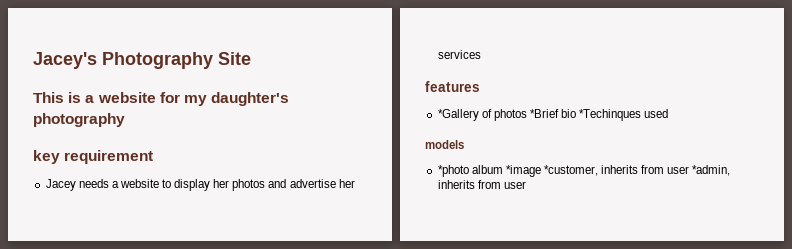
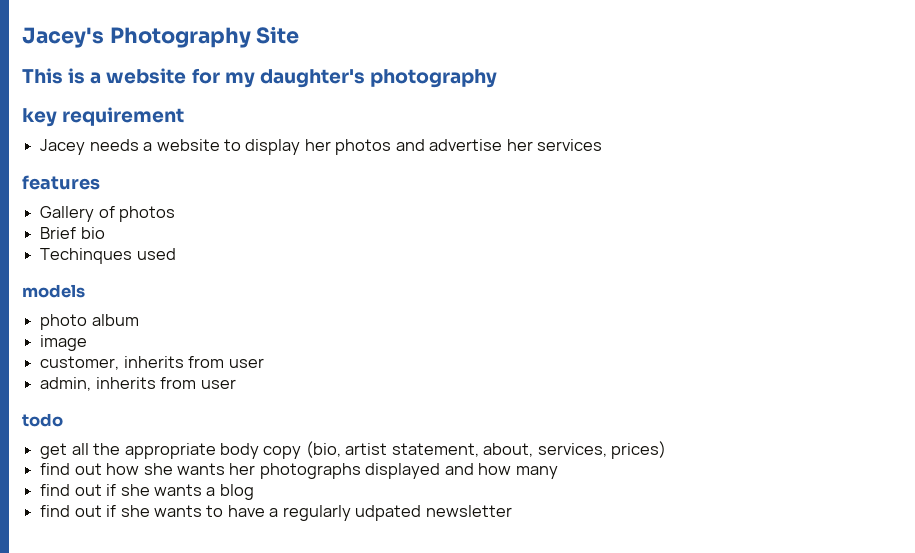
[437,109,479,121] *Gallery -> [40,206,95,222] Gallery
[529,109,559,118] *Brief -> [40,227,77,239] // Brief
[579,109,642,121] *Techinques -> [40,248,133,264] // Techinques
[437,165,469,177] *photo -> [40,314,88,330] photo
[505,165,731,177] [437,180,526,189] *image *customer, inherits from user *admin, inherits from user -> [40,335,88,351] [40,356,264,370] [40,377,236,391] [22,413,63,427] [40,441,667,459] [40,463,558,479] [40,484,254,500] [40,505,512,521] // image // customer, inherits from user // admin, inherits from user // todo // get all the appropriate body copy (bio, artist statement, about, services, prices) // find out how she wants her photographs displayed and how many // find out if she wants a blog // find out if she wants to have a regularly udpated newsletter

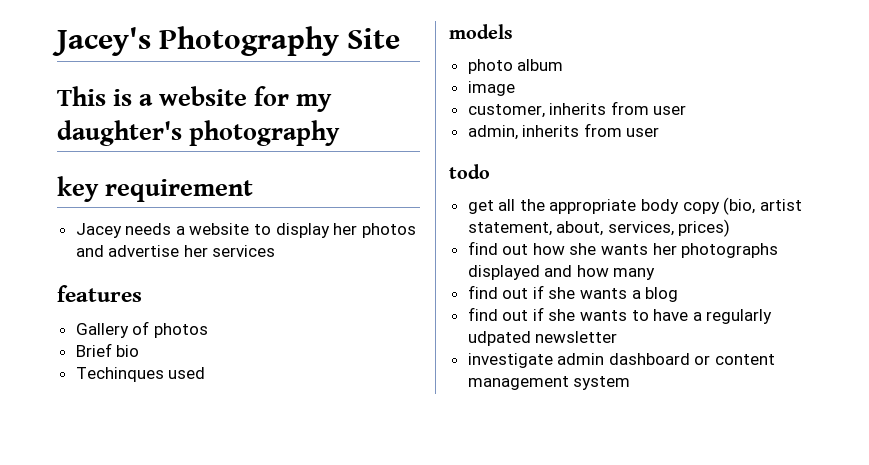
(512, 511) none -> [467,353,776,368] [467,376,631,390] // investigate admin dashboard or content management system

